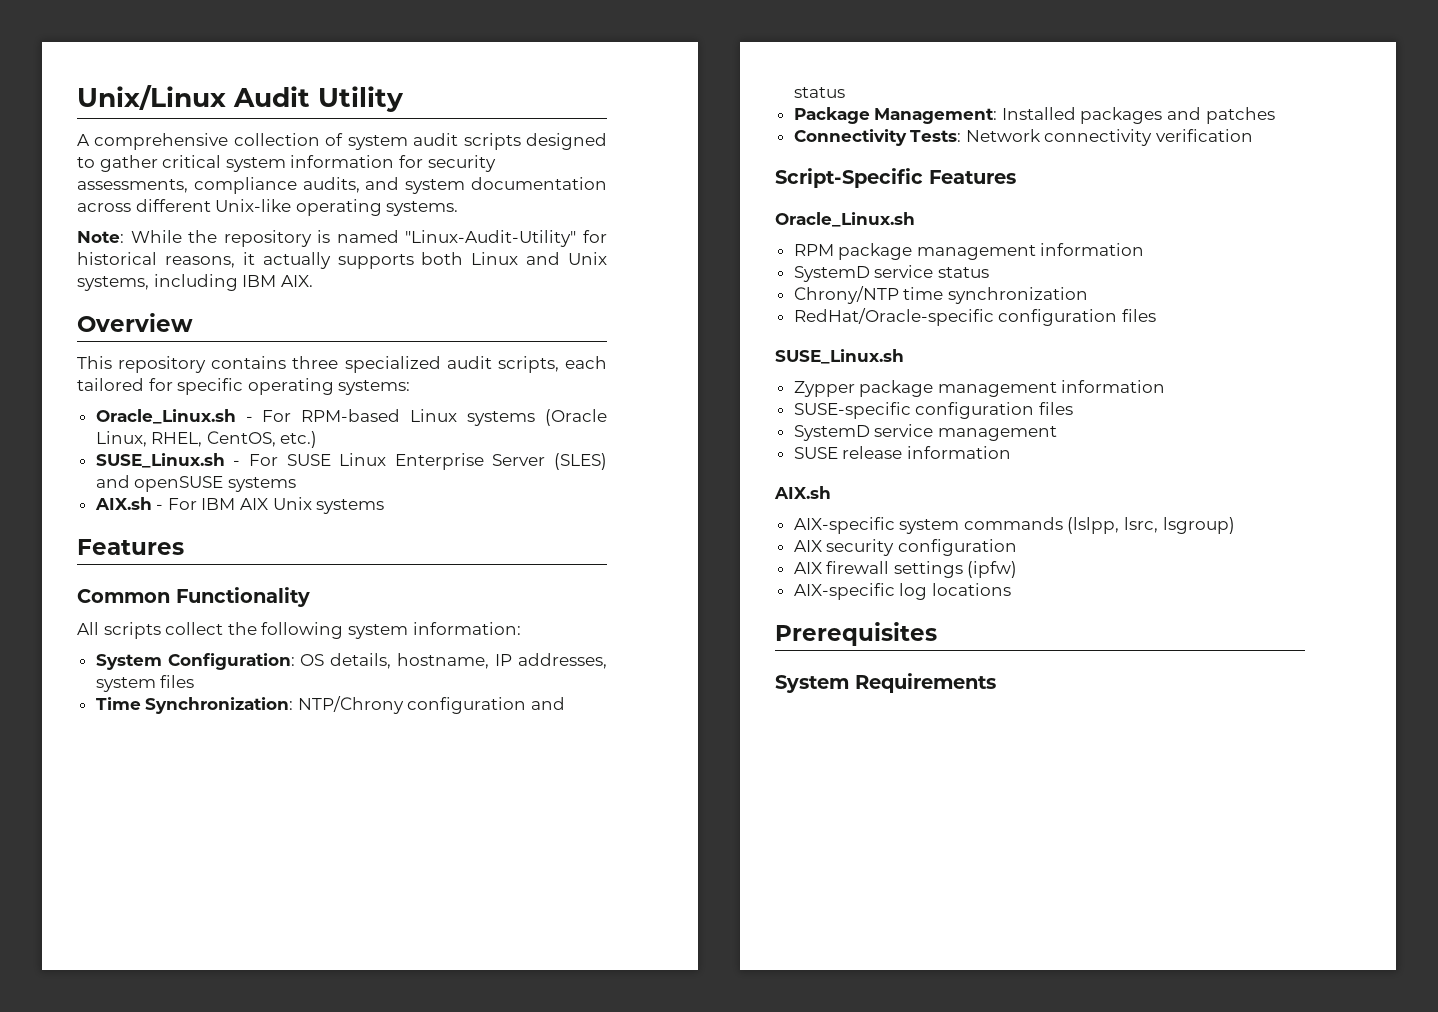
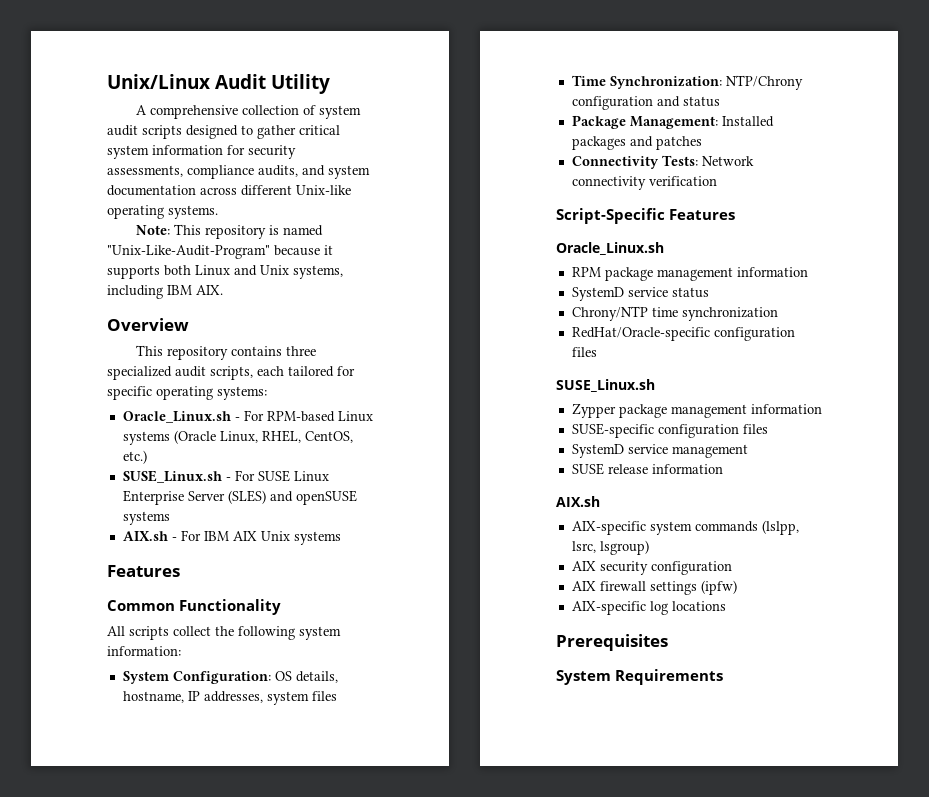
[130,230,218,243] While the -> [173,224,201,235] This
[405,230,607,247] [77,252,331,269] "Linux-Audit-Utility" for historical reasons, it actually -> [107,245,333,259] "Unix-Like-Audit-Program" because it

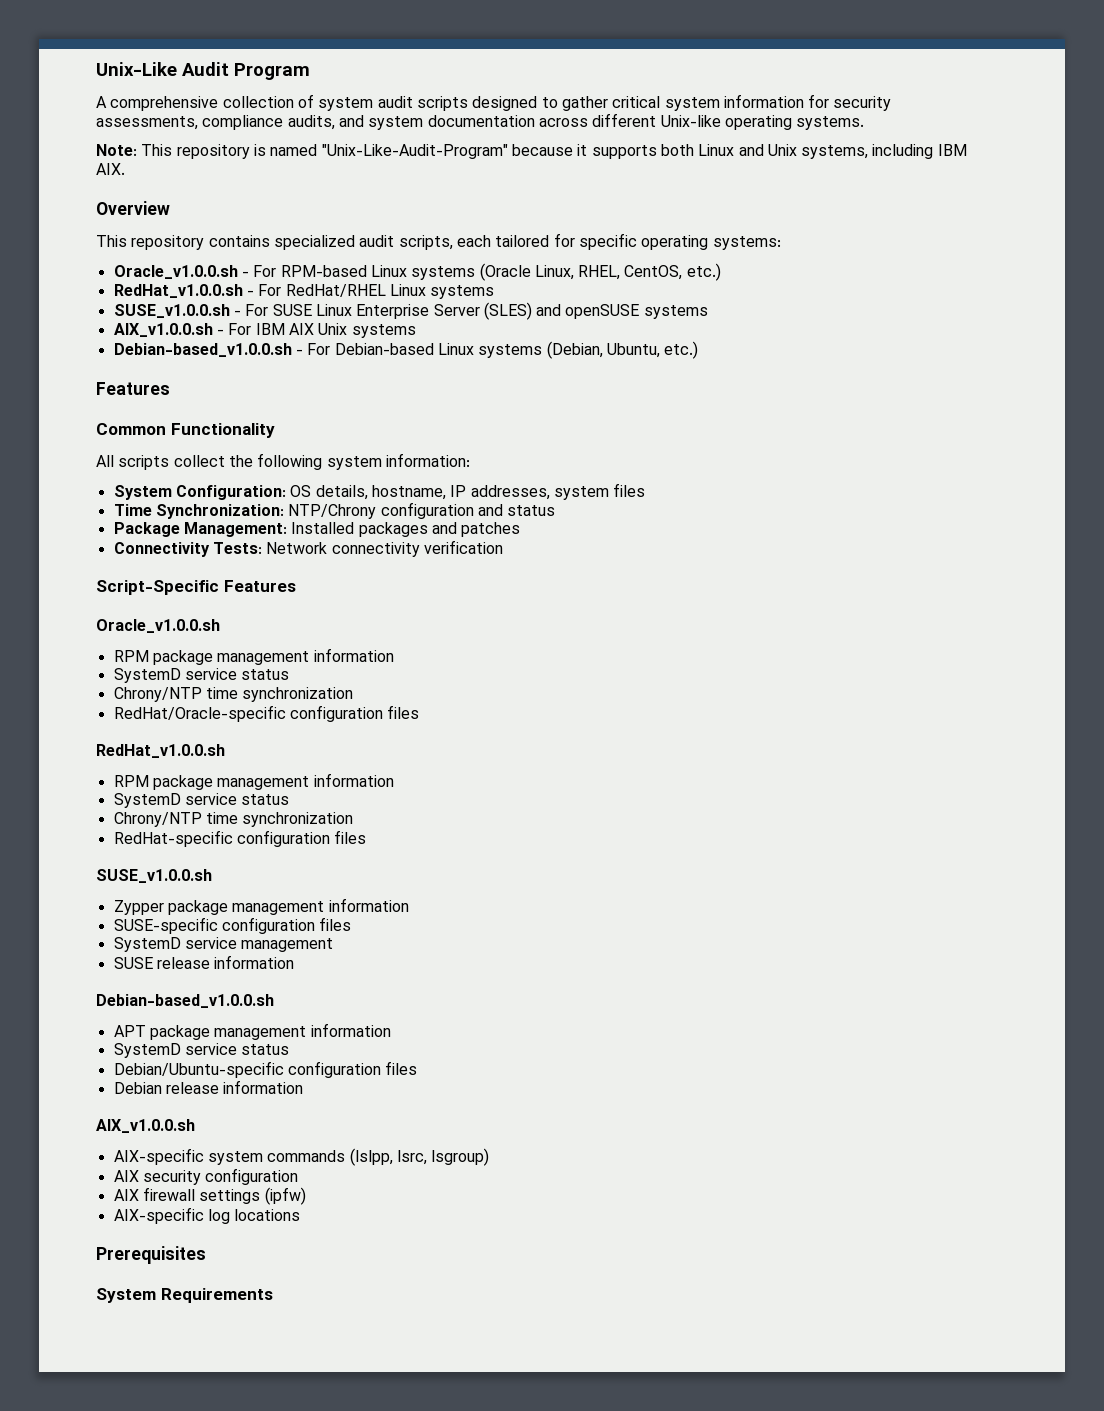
[107,74,330,94] Unix/Linux Audit Utility -> [96,62,310,80] Unix-Like Audit Program
[285,346,316,356] three -> (270, 241) none
[122,411,231,423] Oracle_Linux.sh -> [113,265,238,279] Oracle_v1.0.0.sh
[122,470,222,483] SUSE_Linux.sh -> [113,284,495,299] [113,304,230,318] RedHat_v1.0.0.sh - For RedHat/RHEL Linux systems // SUSE_v1.0.0.sh
[122,531,168,541] AIX.sh -> [113,323,213,337] AIX_v1.0.0.sh
(341, 538) none -> [113,341,699,359] // Debian-based_v1.0.0.sh - For Debian-based Linux systems (Debian, Ubuntu, etc.)
[556,242,664,255] Oracle_Linux.sh -> [96,619,220,633] Oracle_v1.0.0.sh
[556,379,655,392] SUSE_Linux.sh -> [96,744,225,758] [113,773,394,790] [113,793,290,808] [113,812,354,827] [113,830,367,847] [96,869,212,883] RedHat_v1.0.0.sh // RPM package management information // SystemD service status // Chrony/NTP time synchronization // RedHat-specific configuration files // SUSE_v1.0.0.sh
[556,496,600,507] AIX.sh -> [96,994,274,1008] [113,1023,391,1040] [113,1043,290,1058] [113,1061,418,1078] [113,1080,304,1094] [96,1119,195,1133] Debian-based_v1.0.0.sh // APT package management information // SystemD service status // Debian/Ubuntu-specific configuration files // Debian release information // AIX_v1.0.0.sh

